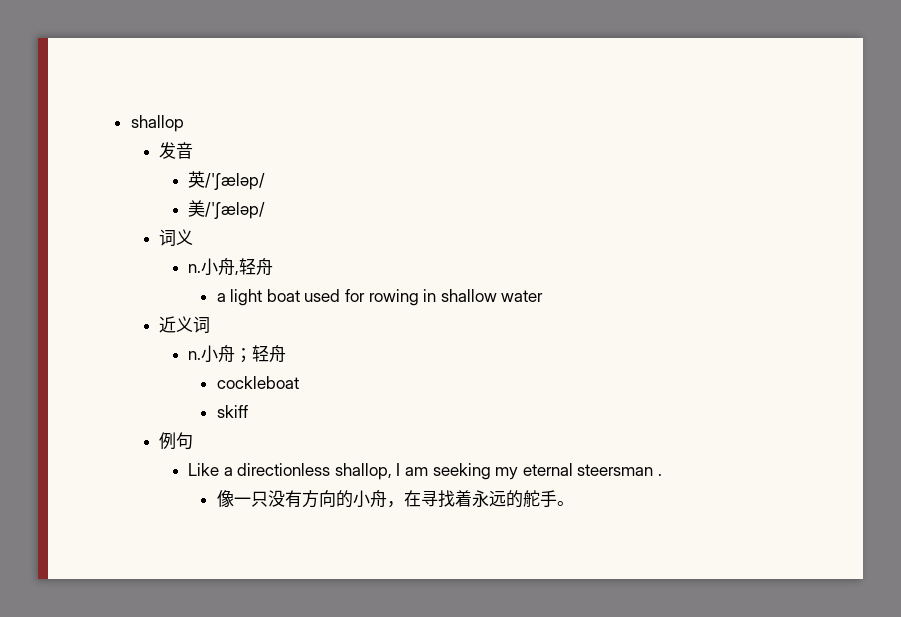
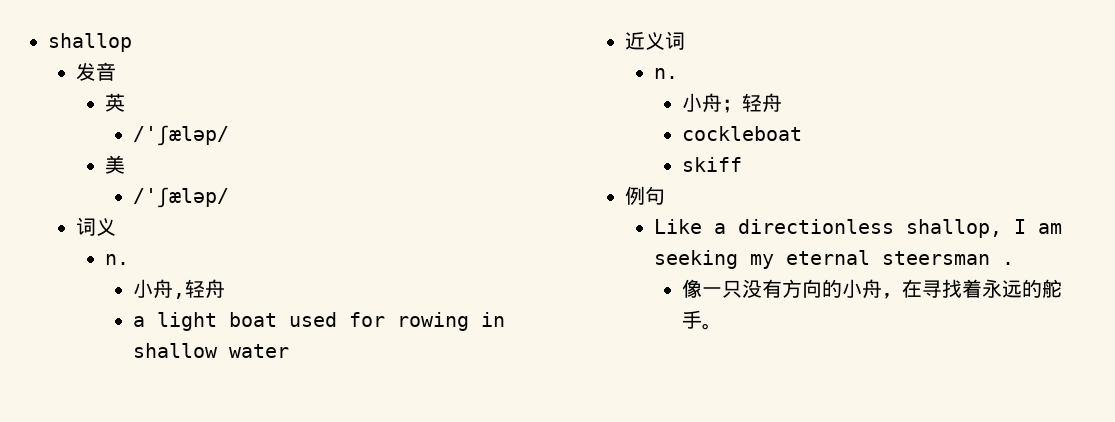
(206, 179) none -> (125, 102) //
(206, 208) none -> (125, 164) //
(202, 268) none -> (129, 259) //
(202, 355) none -> (678, 73) //

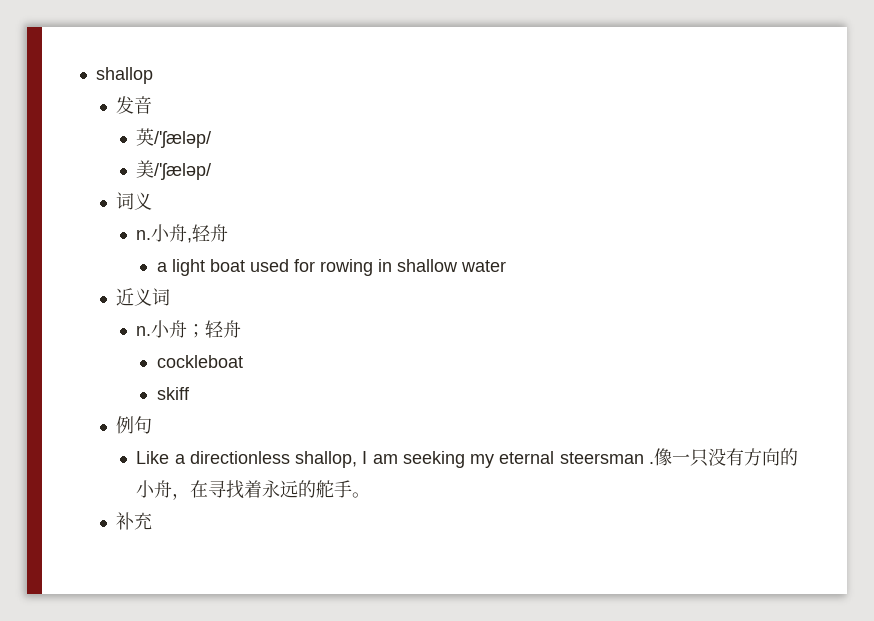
(125, 102) // -> (155, 137) none
(125, 164) // -> (155, 169) none
(129, 259) // -> (152, 235) none
(678, 73) // -> (152, 331) none
(1014, 263) // -> (654, 463) none
(722, 326) none -> [116,512,153,530] // 补充

